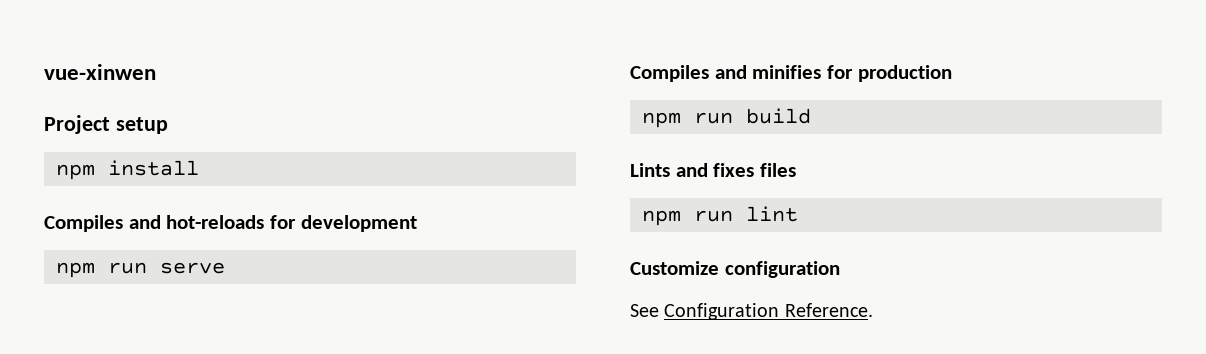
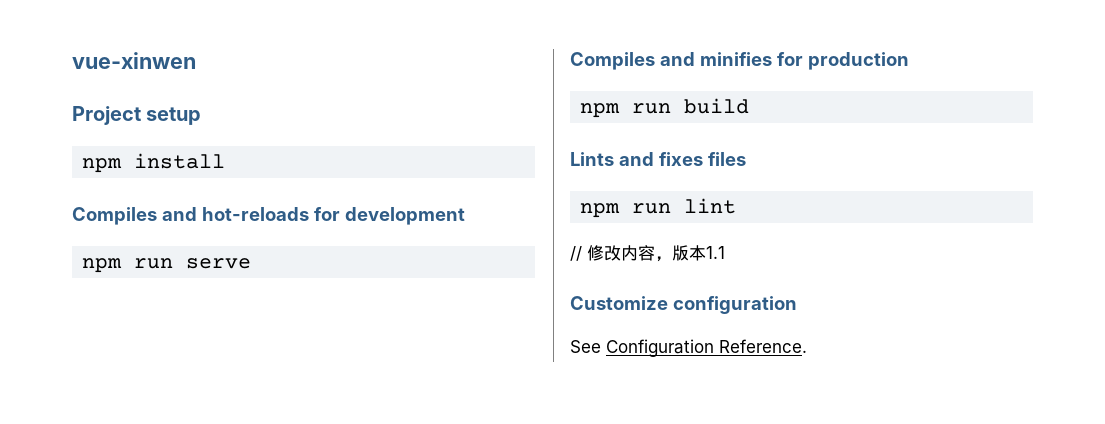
(798, 214) none -> [570,245,725,262] // // 修改内容，版本1.1

